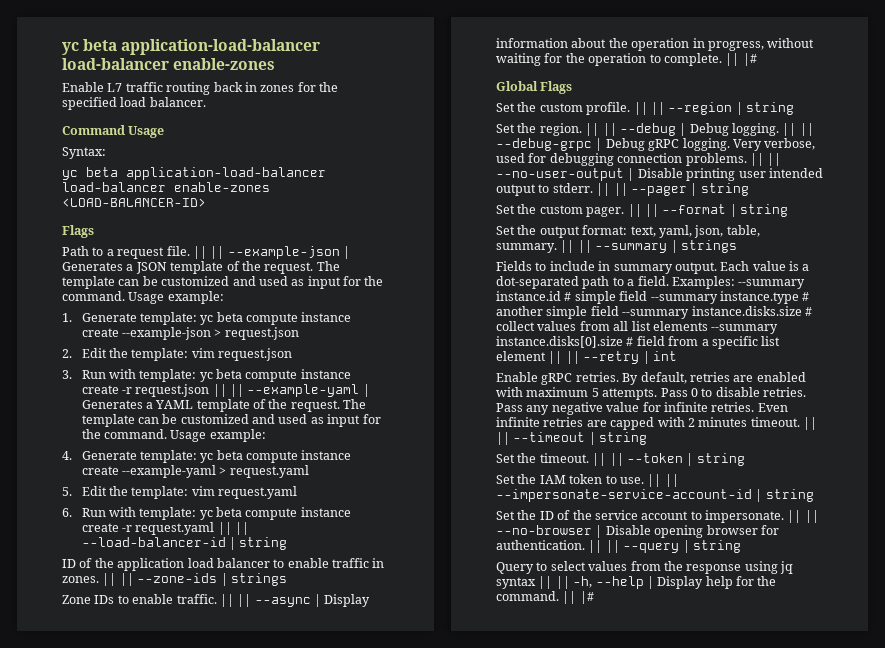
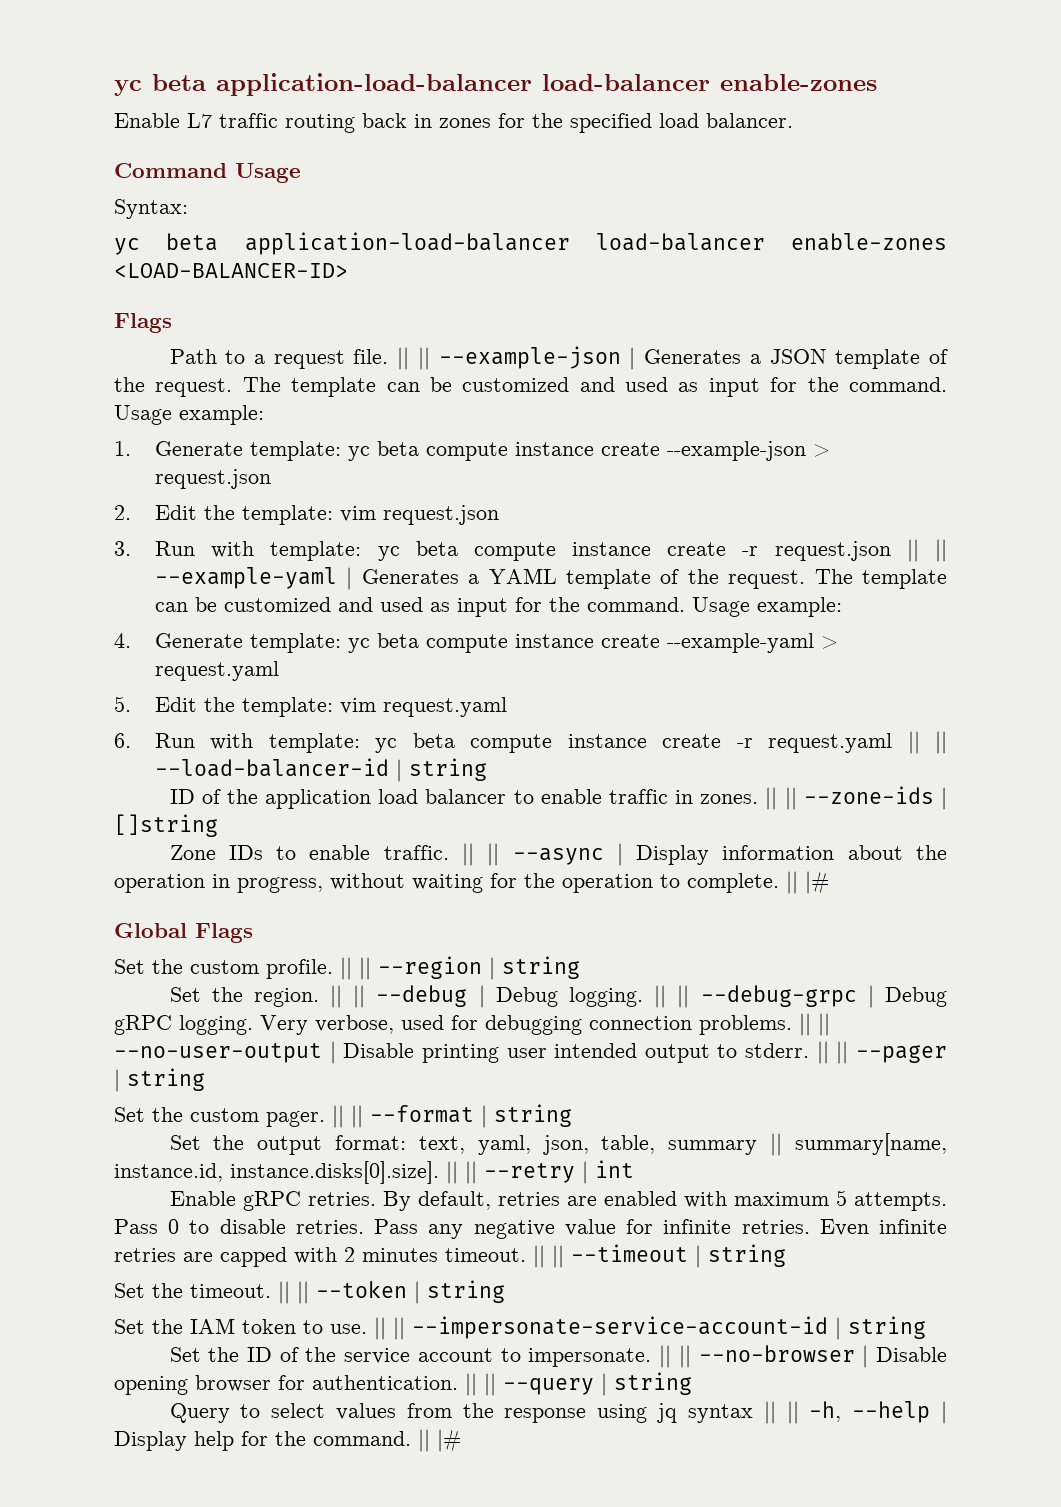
[230,573,287,586] strings -> [114,814,218,837] []string
[496,240,737,253] [496,261,810,274] [496,276,806,289] [496,291,810,304] [496,306,812,319] [496,321,779,334] [496,336,781,349] [496,351,546,361] summary. || || --summary | strings // Fields to include in summary output. Each value is a dot-separated path to a field. Examples: --summary instance.id # simple field --summary instance.type # another simple field --summary instance.disks.size # collect values from all list elements --summary instance.disks[0].size # field from a specific list element -> [668,1133,947,1156] [114,1161,439,1184] summary || summary[name, instance.id, instance.disks[0].size].

